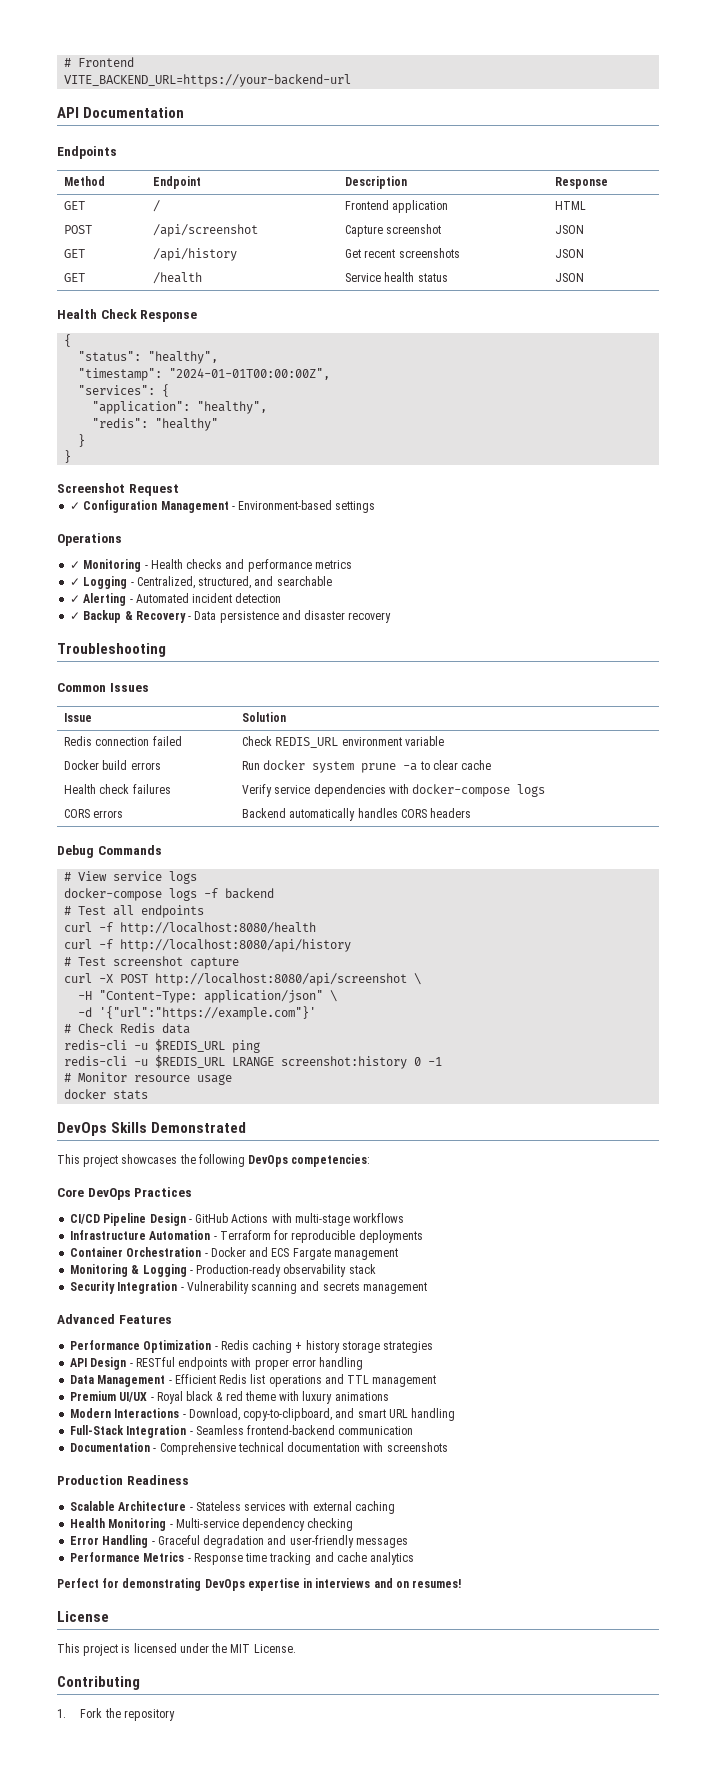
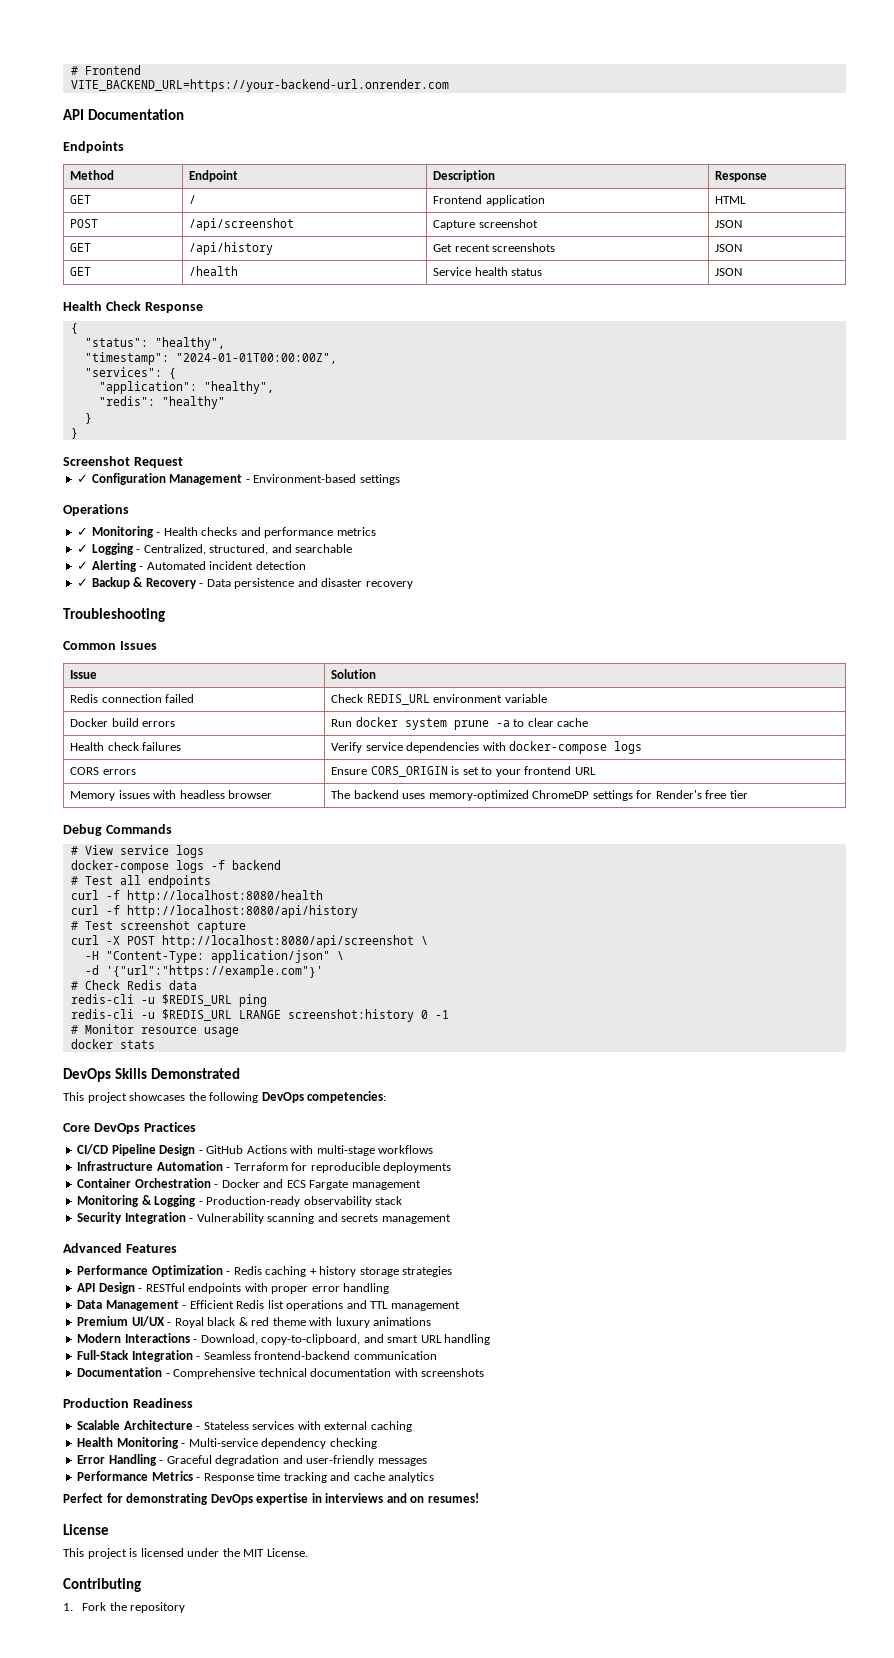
[64,74,352,87] VITE_BACKEND_URL=https://your-backend-url -> [70,79,449,92] VITE_BACKEND_URL=https://your-backend-url.onrender.com
[242,808,472,821] Backend automatically handles CORS headers -> [331,766,596,777] [70,790,273,801] [331,790,748,801] Ensure CORS_ORIGIN is set to your frontend URL // Memory issues with headless browser | The backend uses memory-optimized ChromeDP settings for Render's free tier

